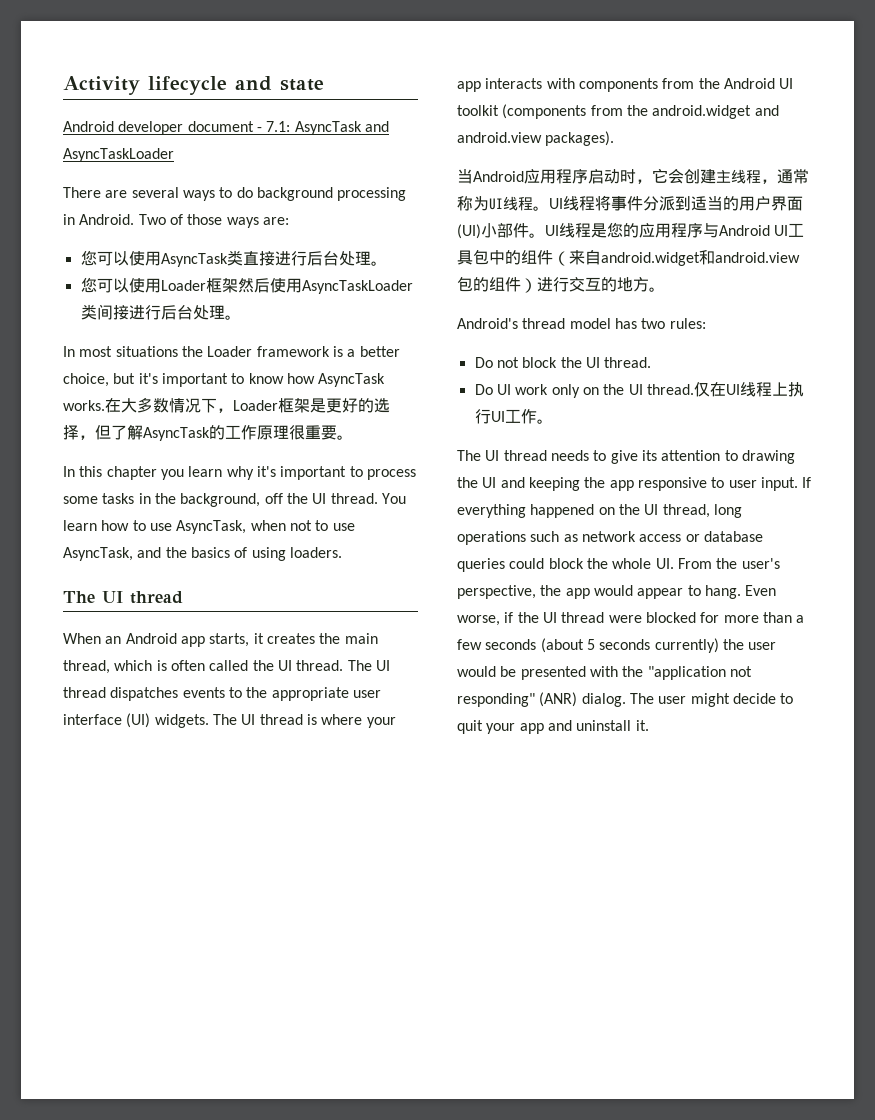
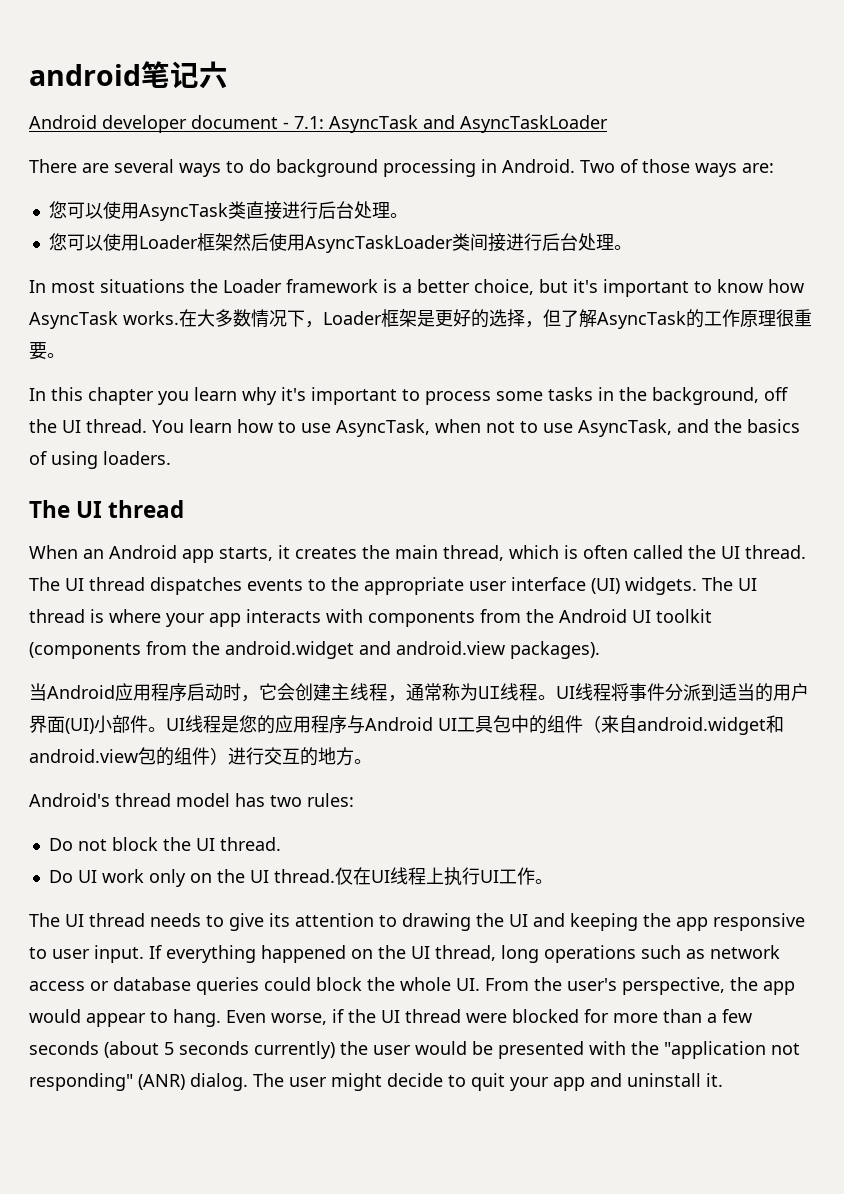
[63,76,324,95] Activity lifecycle and state -> [29,61,228,89] android笔记六

